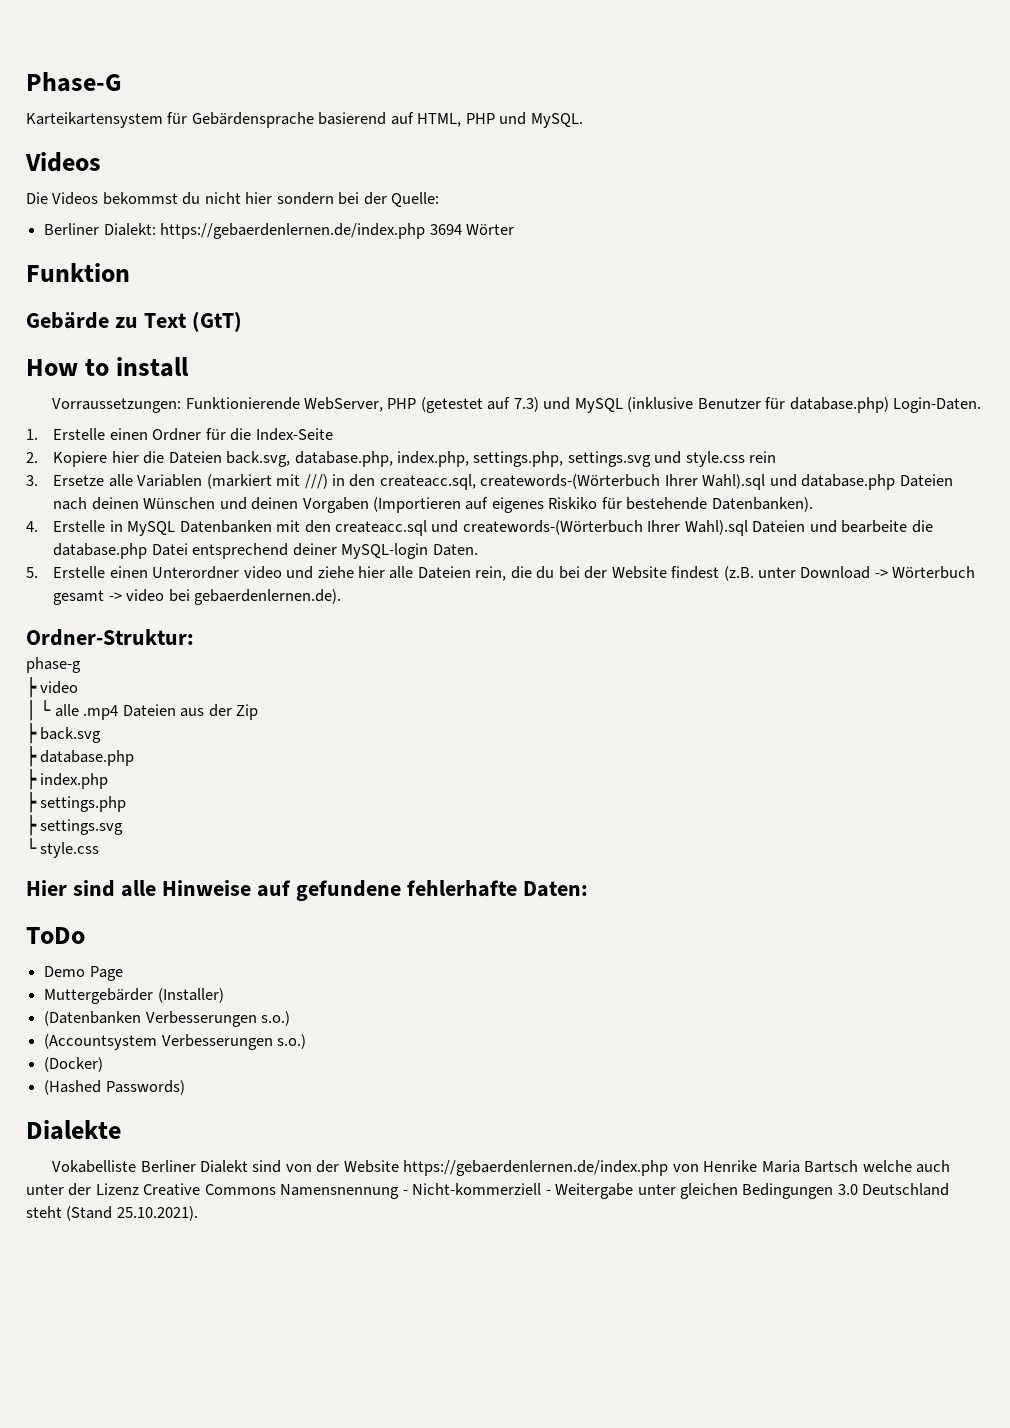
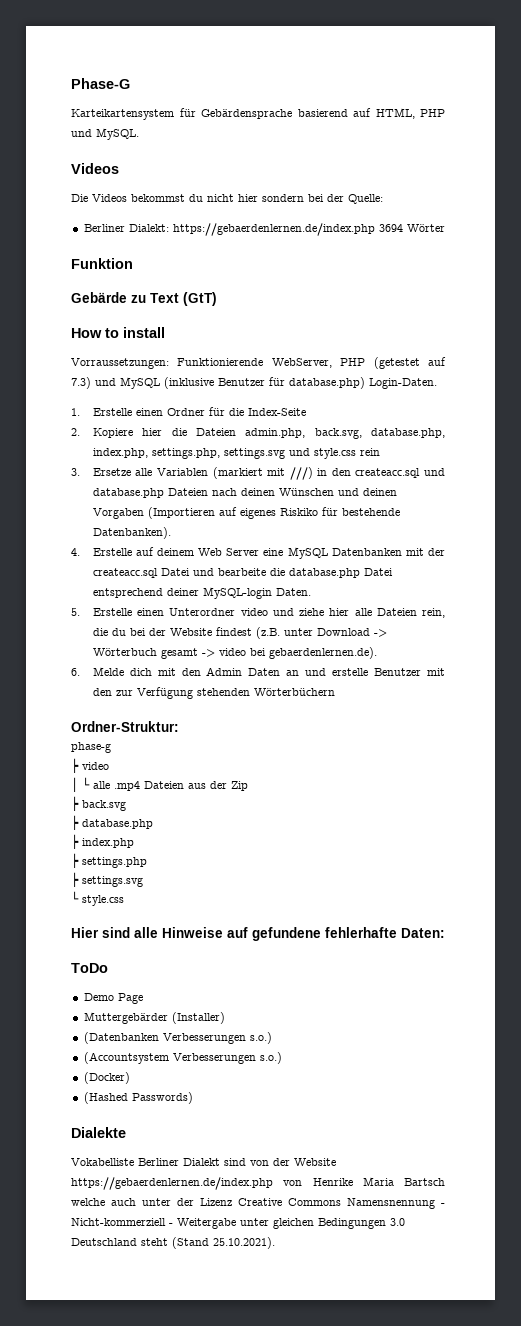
(222, 457) none -> [245,428,306,438] admin.php,
[379,474,766,490] createacc.sql, createwords-(Wörterbuch Ihrer Wahl).sql -> [355,468,421,478] createacc.sql
[109,520,806,536] in MySQL Datenbanken mit den createacc.sql und createwords-(Wörterbuch Ihrer Wahl).sql Dateien -> [135,547,445,559] [92,568,190,578] auf deinem Web Server eine MySQL Datenbanken mit der createacc.sql Datei
(342, 597) none -> [71,667,445,676] [92,687,335,699] // 6. Melde dich mit den Admin Daten an und erstelle Benutzer mit den zur Verfügung stehenden Wörterbüchern

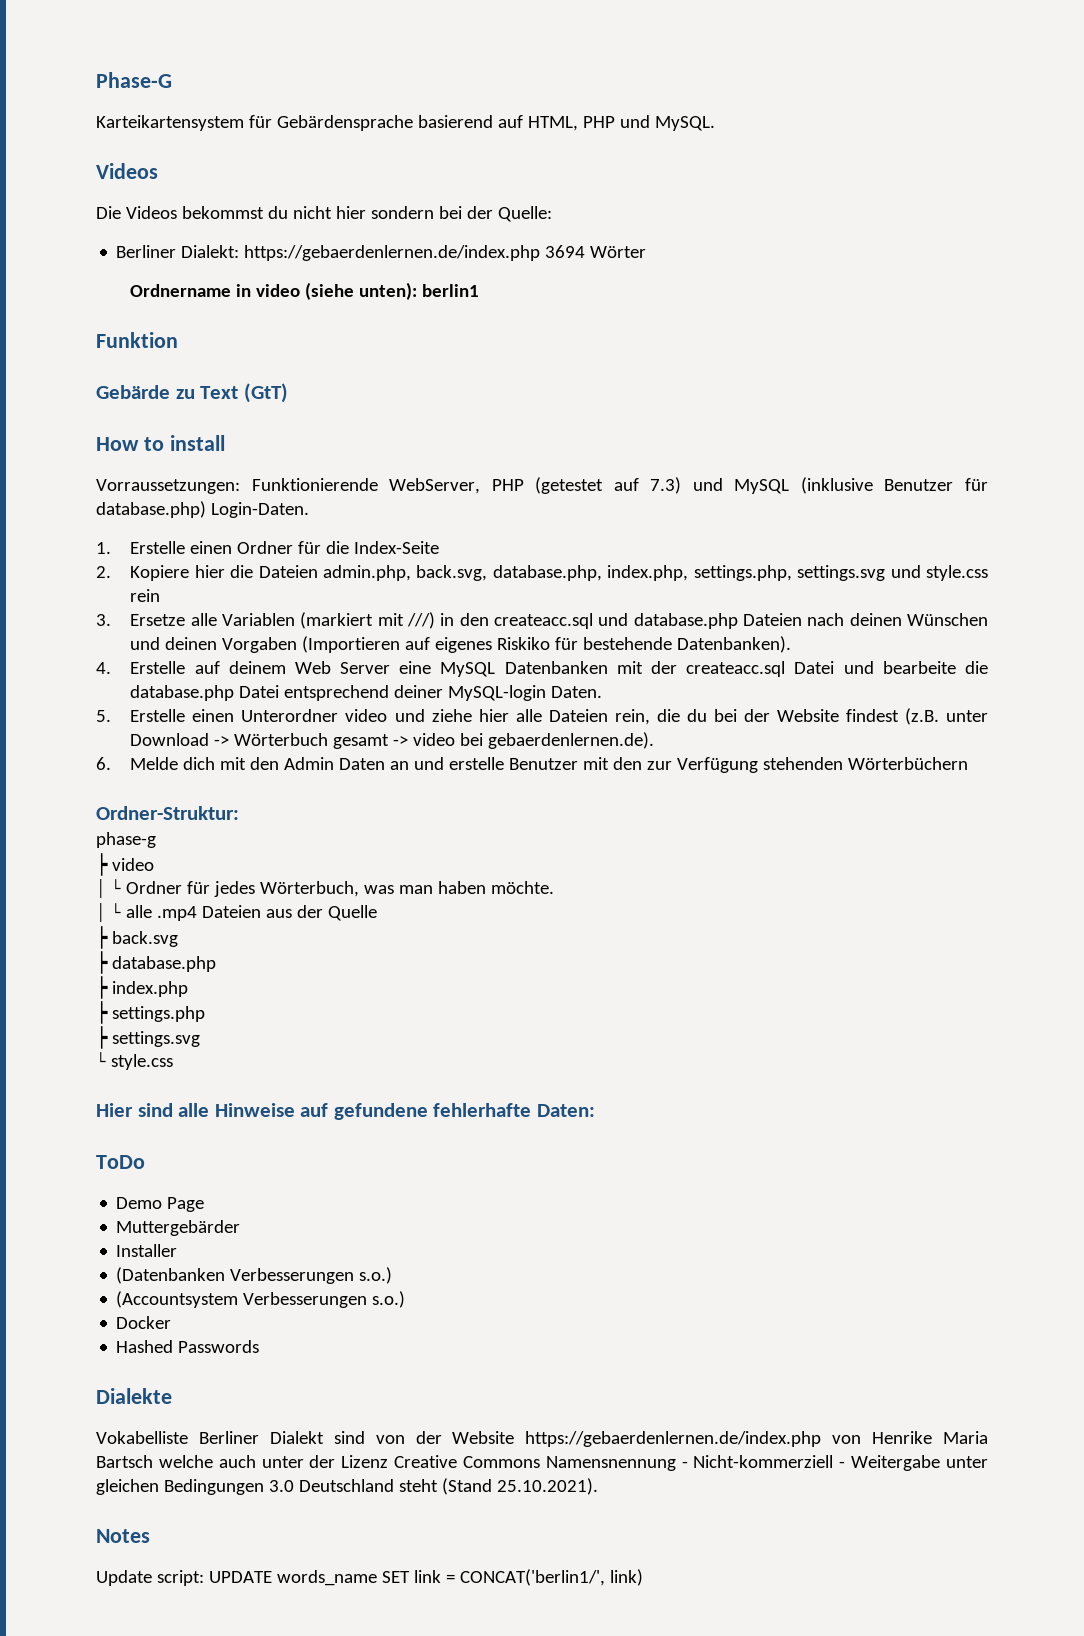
(445, 228) none -> [130,282,480,300] // Ordnername in video (siehe unten): berlin1
(109, 766) none -> [96,879,554,898] // │ └ Ordner für jedes Wörterbuch, was man haben möchte.
[231,781,248,791] Zip -> [327,905,377,921] Quelle
[171,1012,225,1024] (Installer) -> [116,1244,178,1257] // Installer
[83,1072,130,1084] [83,1092,193,1104] (Docker) // (Hashed Passwords) -> [116,1316,172,1329] [116,1340,260,1353] Docker // Hashed Passwords
(275, 1243) none -> [96,1529,150,1543] [96,1569,643,1586] // Notes // Update script: UPDATE words_name SET link = CONCAT('berlin1/', link)

